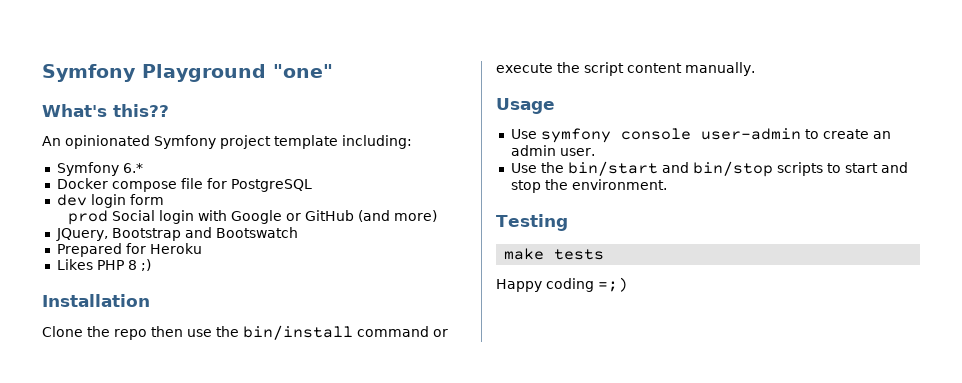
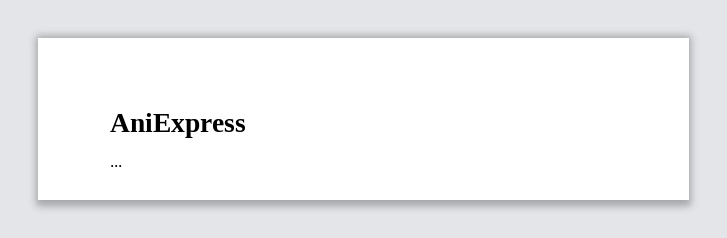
[42,64,333,82] [42,104,169,117] [42,135,412,149] [56,162,143,176] [56,178,312,192] [56,194,164,208] [67,210,437,225] [55,227,298,241] [56,243,202,257] [56,259,151,271] [42,294,150,307] [42,325,448,340] [496,62,755,76] [496,98,555,114] [510,128,891,143] [510,145,595,156] [510,161,908,177] [510,179,667,193] [496,214,568,231] [504,248,605,260] [496,277,628,292] Symfony Playground "one" // What's this?? // An opinionated Symfony project template including: // Symfony 6.* // Docker compose file for PostgreSQL // dev login form // prod Social login with Google or GitHub (and more) // JQuery, Bootstrap and Bootswatch // Prepared for Heroku // Likes PHP 8 ;) // Installation // Clone the repo then use the bin/install command or execute the script content manually. // Usage // Use symfony console user-admin to create an admin user. // Use the bin/start and bin/stop scripts to start and stop the environment. // Testing // make tests // Happy coding =;) -> [110,113,246,138] [110,165,122,167] AniExpress // ...

